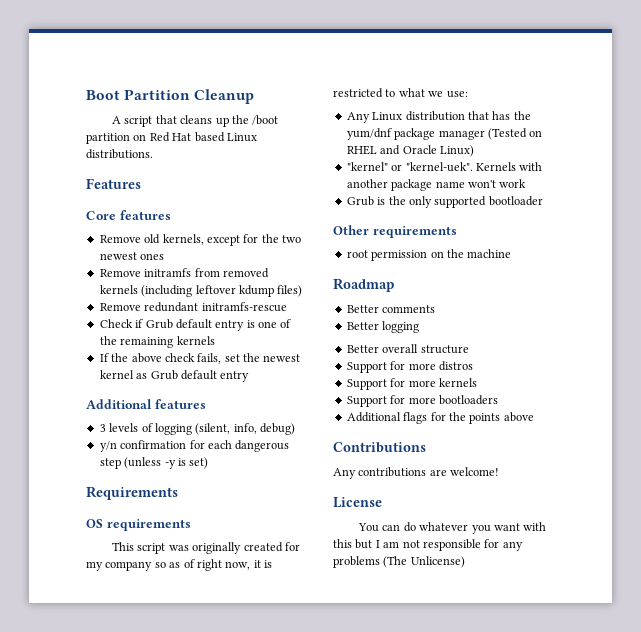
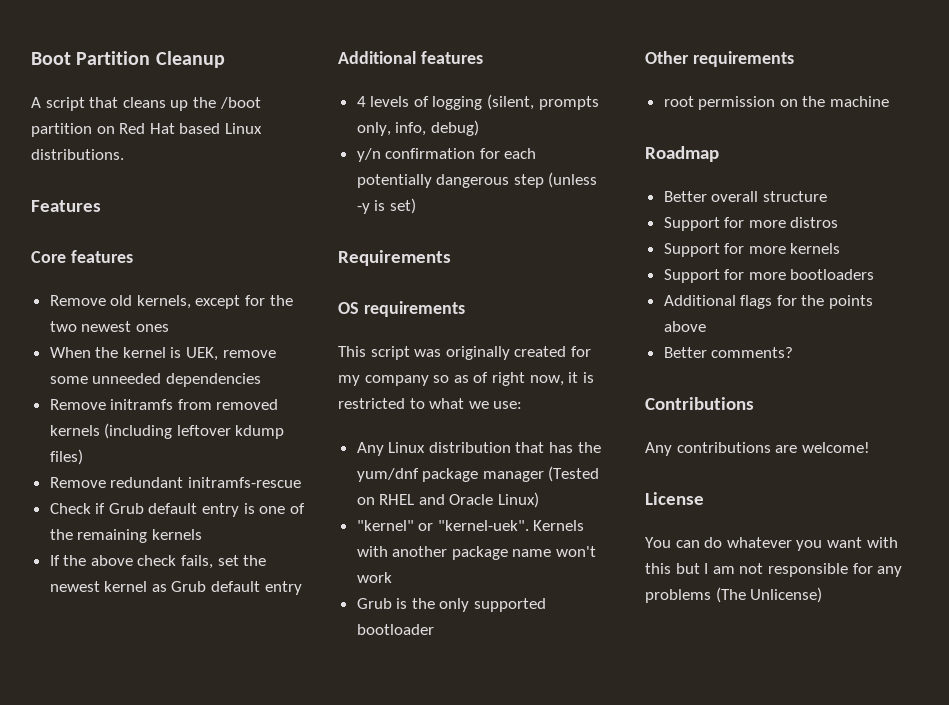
(165, 256) none -> [49,347,276,361] [49,373,261,387] // When the kernel is UEK, remove some unneeded dependencies
[99,424,106,432] 3 -> [356,96,366,107] 4
(231, 429) none -> [538,96,599,110] [356,122,391,136] prompts only,
(232, 444) none -> [356,174,432,188] potentially
[346,305,436,313] [346,321,420,333] // Better comments // Better logging -> (719, 154) none
(534, 417) none -> [663,347,794,358] // Better comments?

